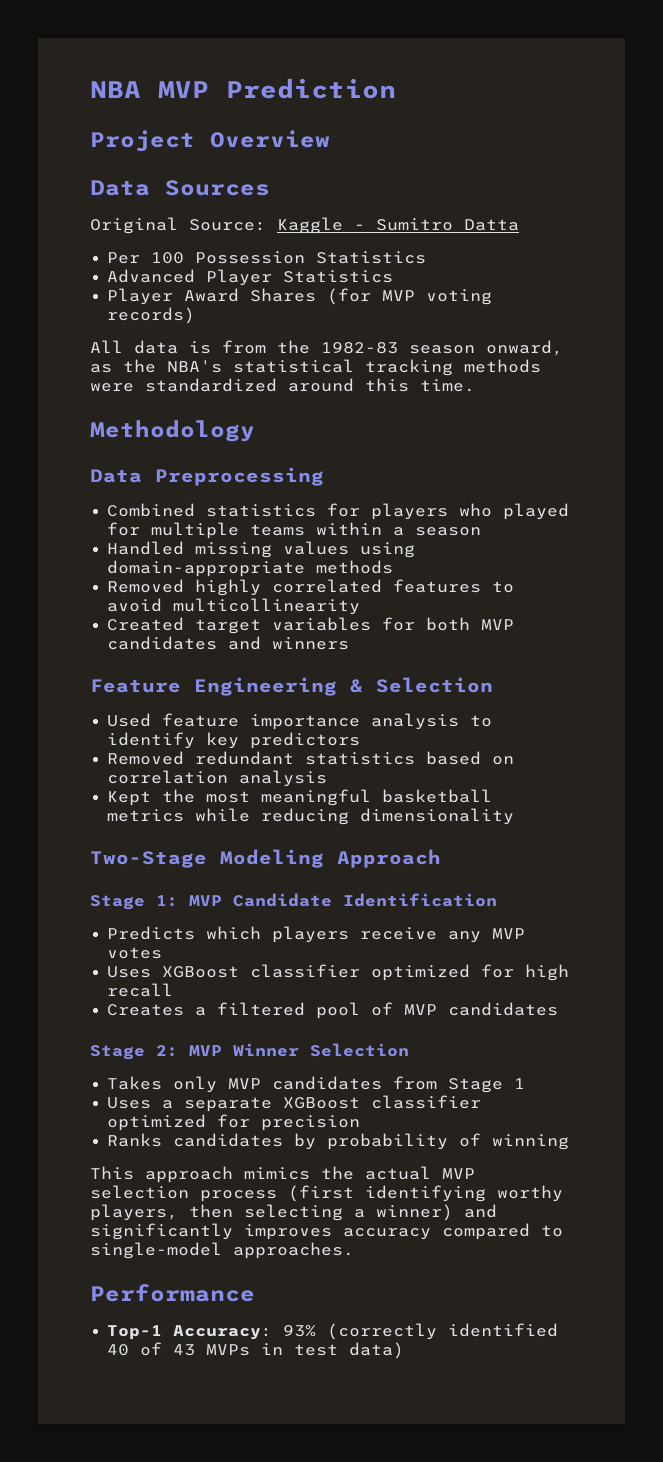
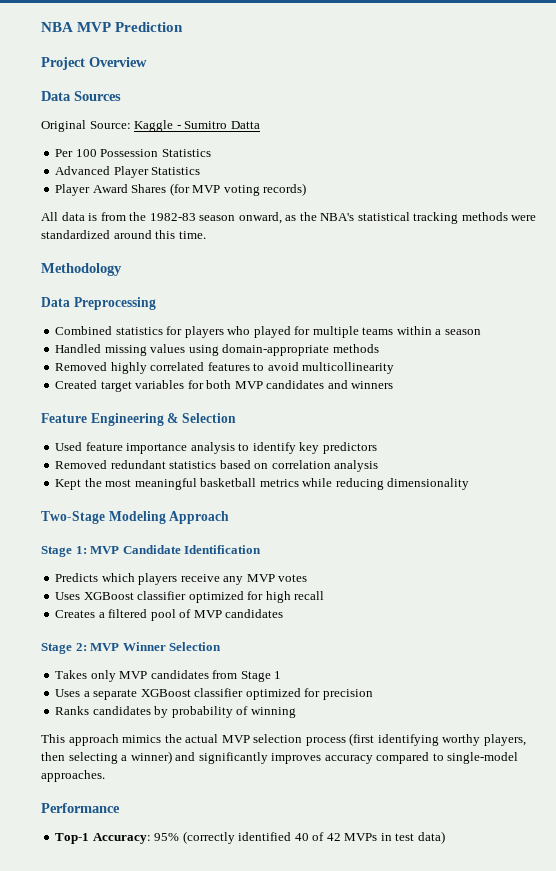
[283,1325,317,1337] 93% -> [154,833,180,841] 95%
[173,1344,196,1356] 43 -> [326,833,341,841] 42

